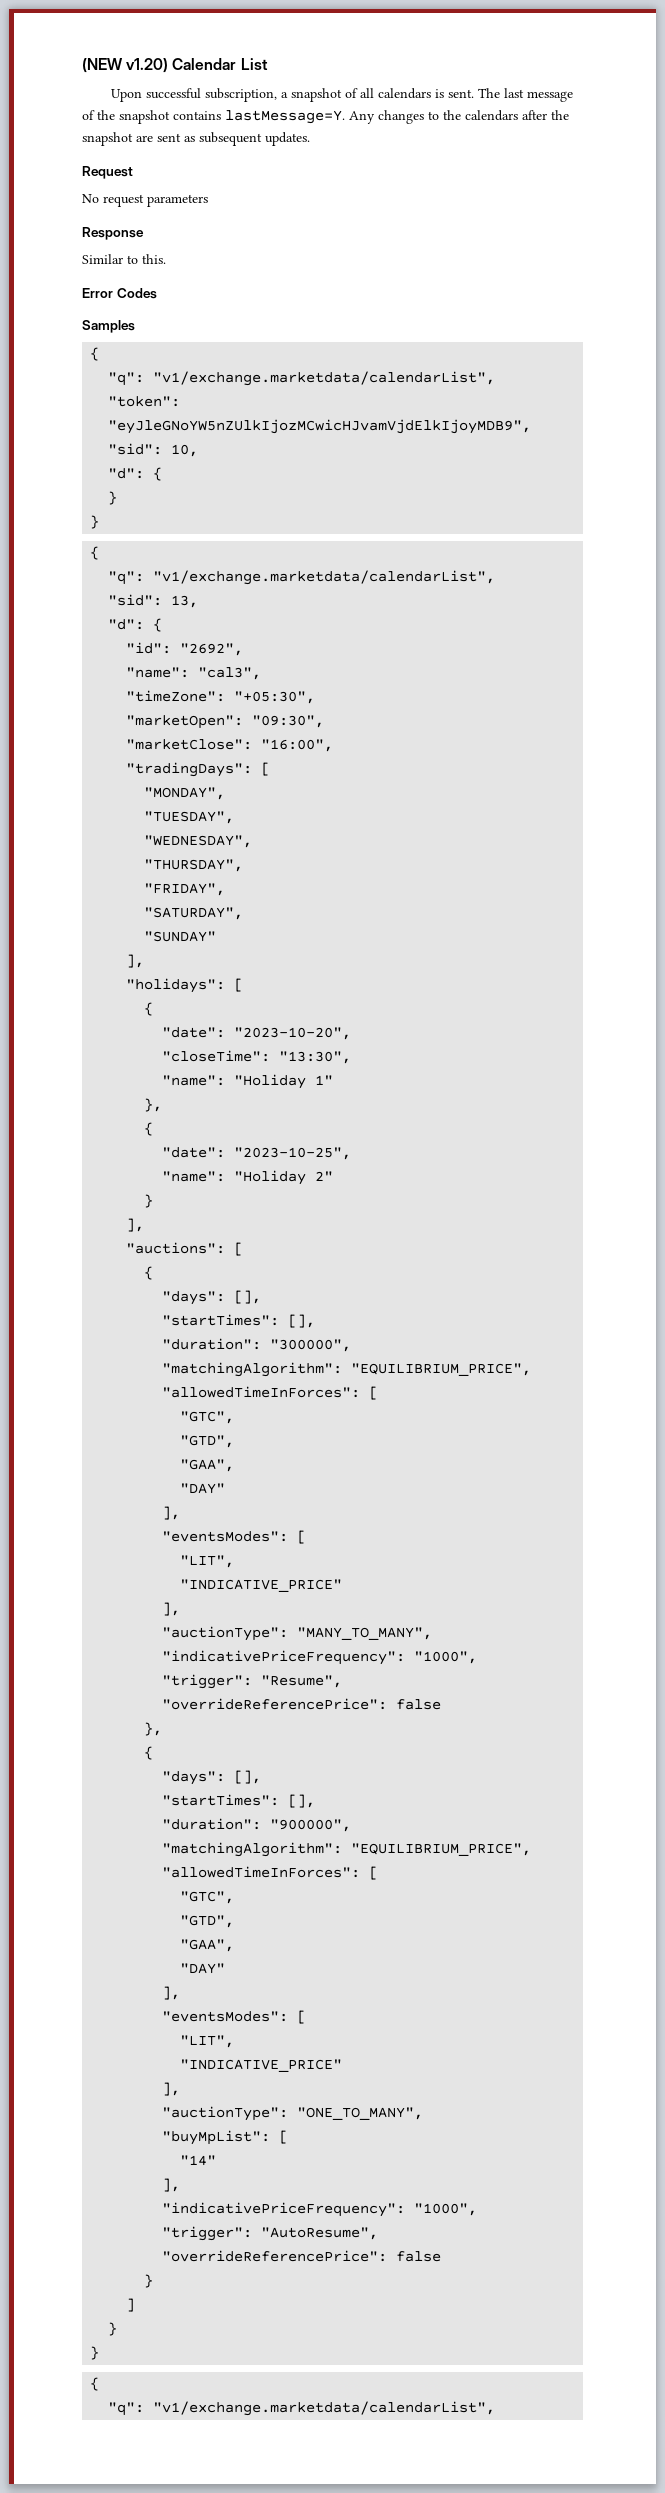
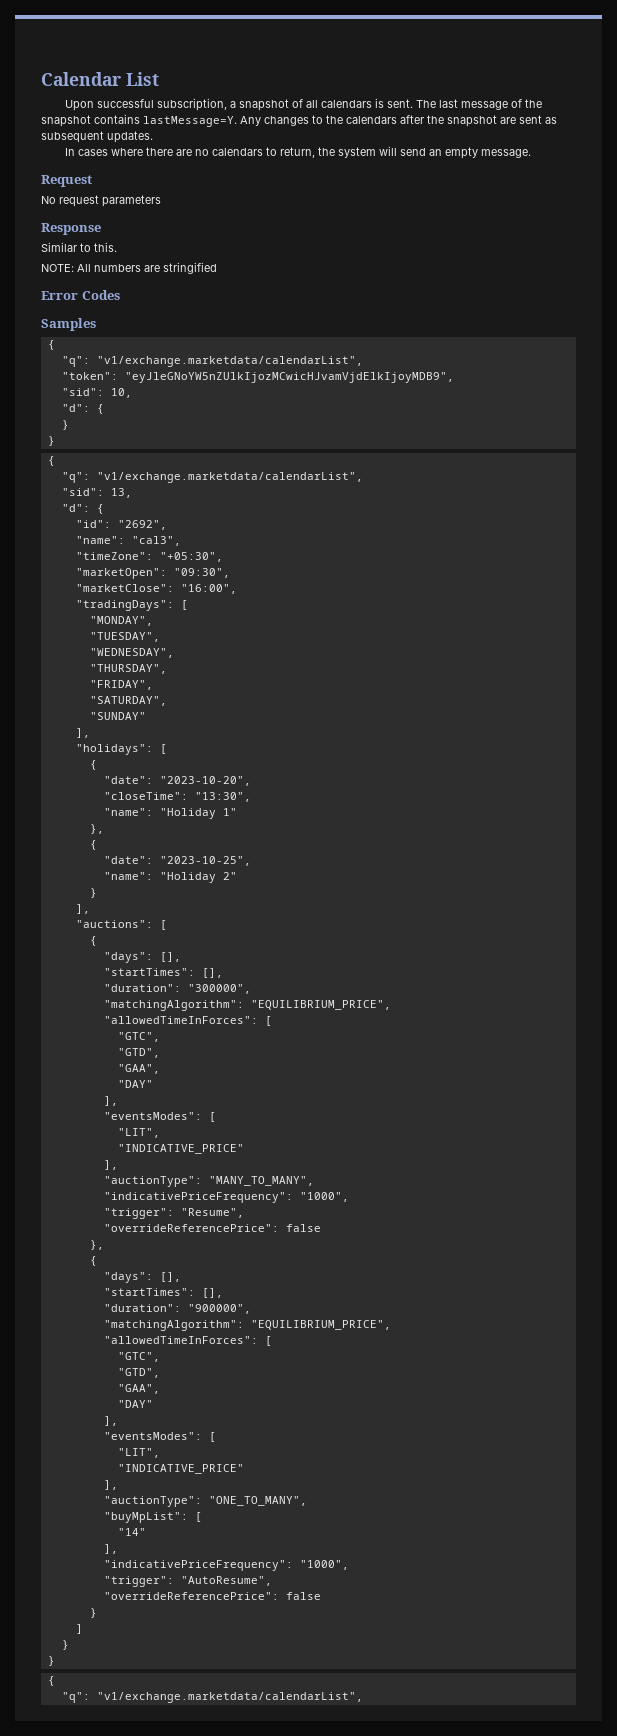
[82,58,169,73] (NEW v1.20) -> (41, 79) none
(310, 139) none -> [65,146,532,159] // In cases where there are no calendars to return, the system will send an empty message.
(166, 259) none -> [41,262,217,274] // NOTE: All numbers are stringified

